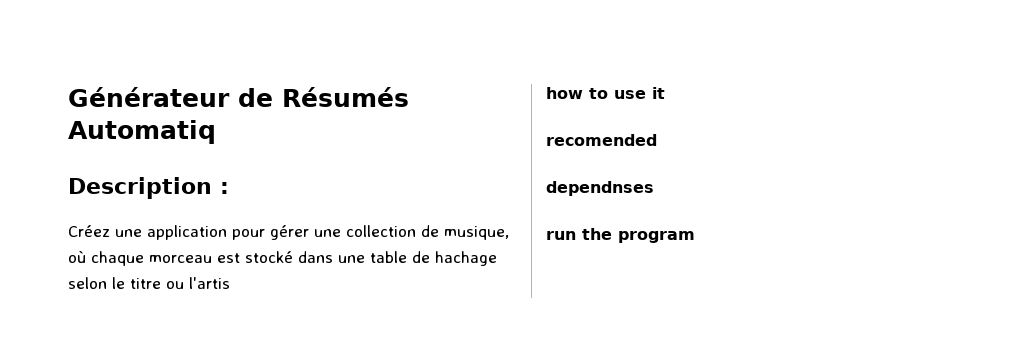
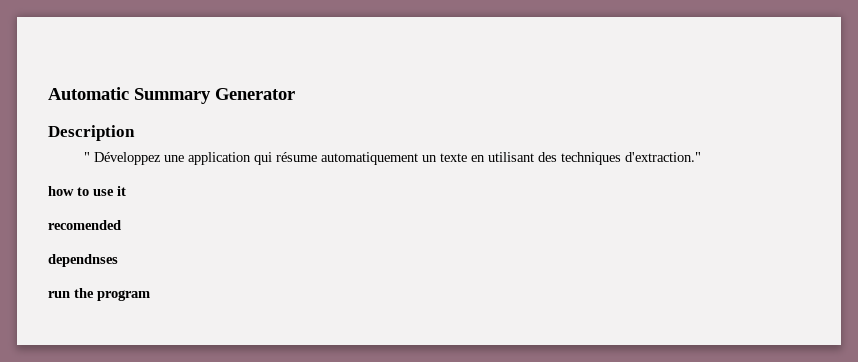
[68,87,409,107] [68,120,216,144] [68,177,229,199] [68,225,509,240] [68,251,497,266] [68,277,230,289] Générateur de Résumés Automatiq // Description : // Créez une application pour gérer une collection de musique, où chaque morceau est stocké dans une table de hachage selon le titre ou l'artis -> [48,87,295,104] [48,125,135,141] [83,152,701,165] Automatic Summary Generator // Description // " Développez une application qui résume automatiquement un texte en utilisant des techniques d'extraction."

